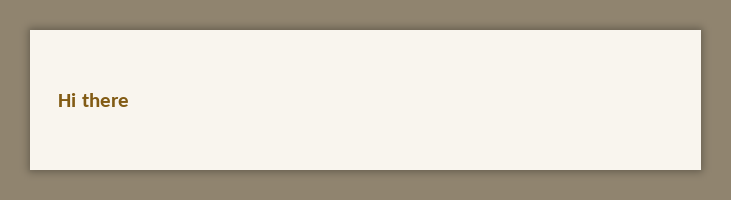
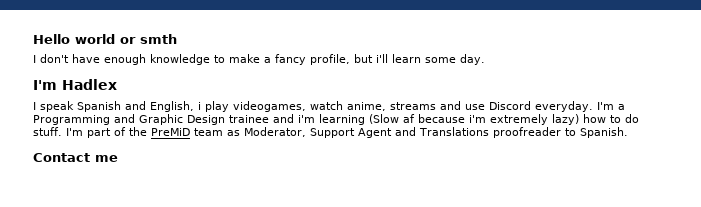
[58,93,129,107] Hi there -> [33,34,177,44] [33,54,485,65] [33,79,117,90] [33,101,625,112] [33,114,639,125] [33,127,628,138] [33,153,118,162] Hello world or smth // I don't have enough knowledge to make a fancy profile, but i'll learn some day. // I'm Hadlex // I speak Spanish and English, i play videogames, watch anime, streams and use Discord everyday. I'm a Programming and Graphic Design trainee and i'm learning (Slow af because i'm extremely lazy) how to do stuff. I'm part of the PreMiD team as Moderator, Support Agent and Translations proofreader to Spanish. // Contact me

